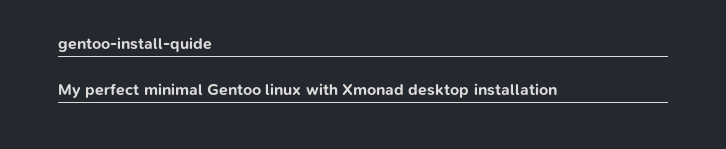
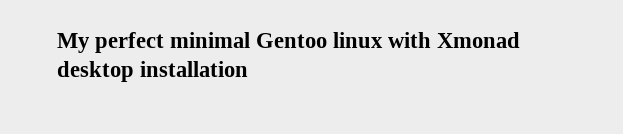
[58,37,212,52] gentoo-install-quide // -> (57, 43) none

